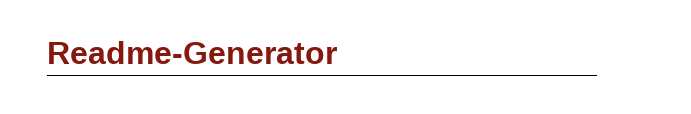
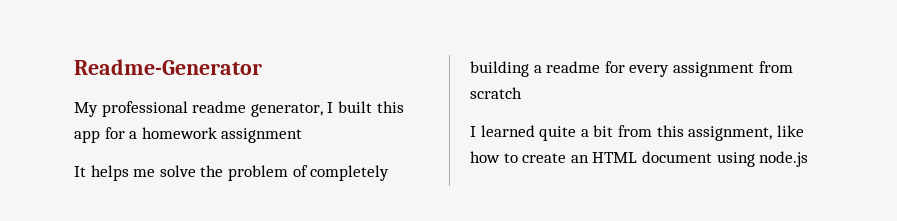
(337, 52) none -> [74,101,404,117] [74,127,303,143] [74,165,390,181] [470,61,793,77] [470,87,522,99] [470,125,804,141] [470,151,809,167] // My professional readme generator, I built this app for a homework assignment // It helps me solve the problem of completely building a readme for every assignment from scratch // I learned quite a bit from this assignment, like how to create an HTML document using node.js

